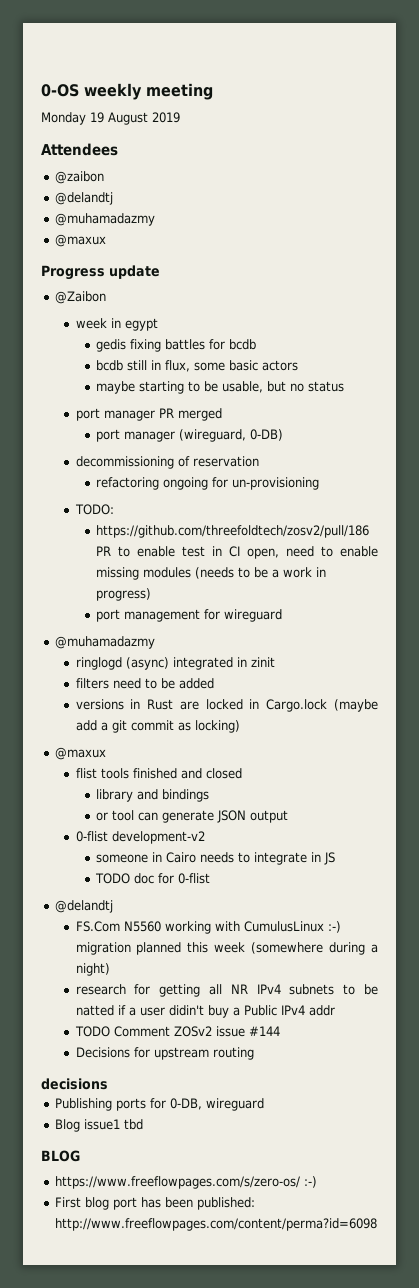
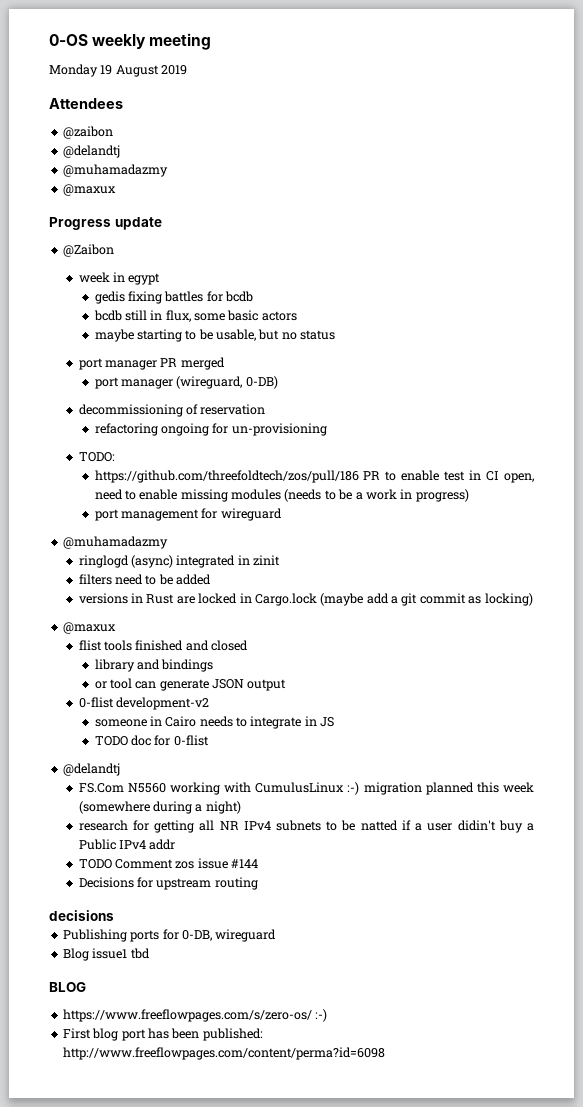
[96,525,370,538] https://github.com/threefoldtech/zosv2/pull/186 -> [94,470,359,483] https://github.com/threefoldtech/zos/pull/186
[173,1026,212,1037] ZOSv2 -> [175,861,195,869] zos

